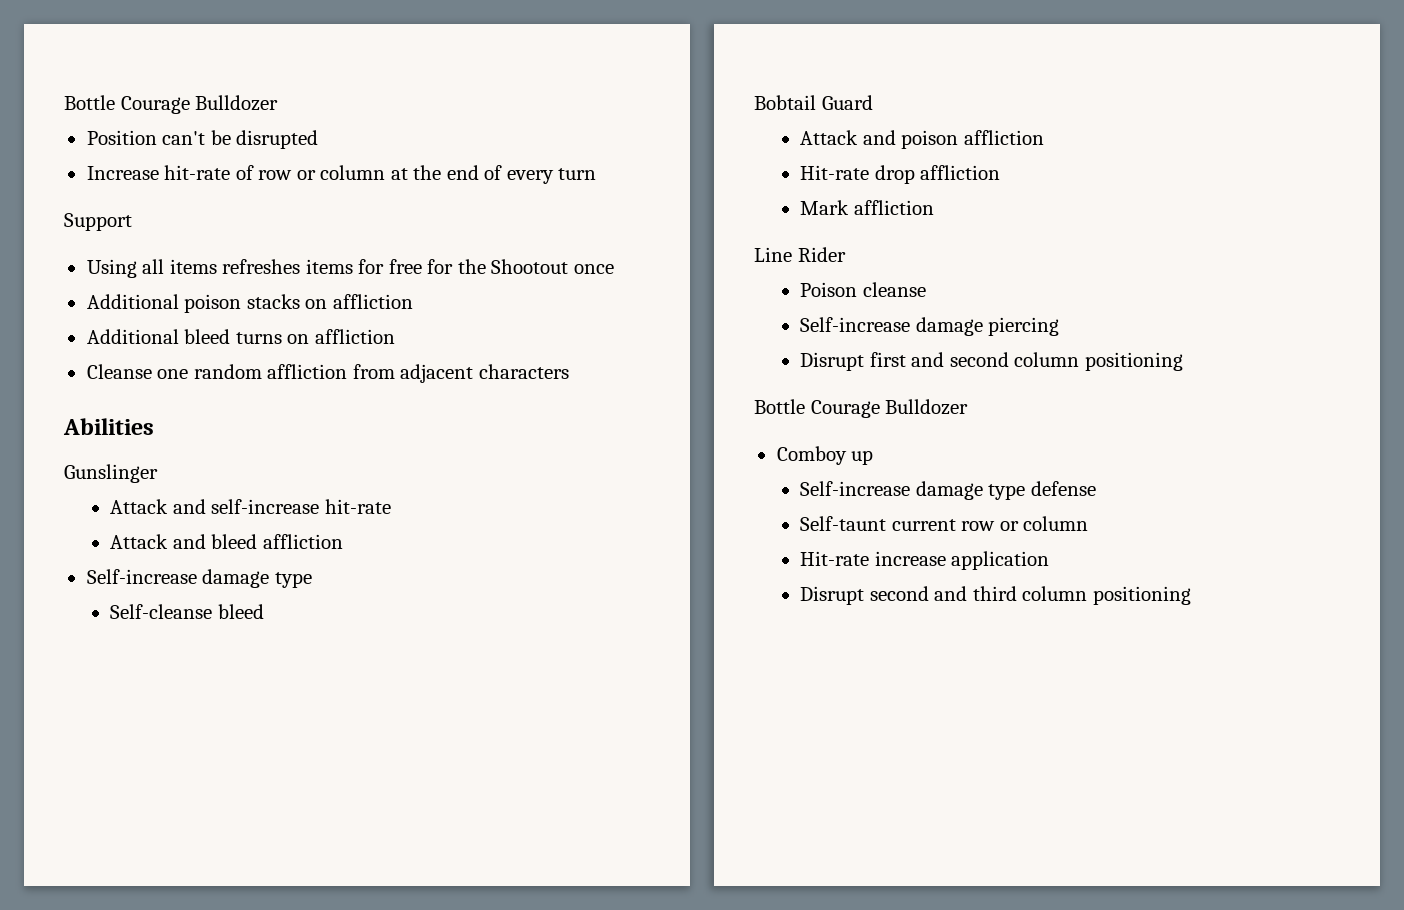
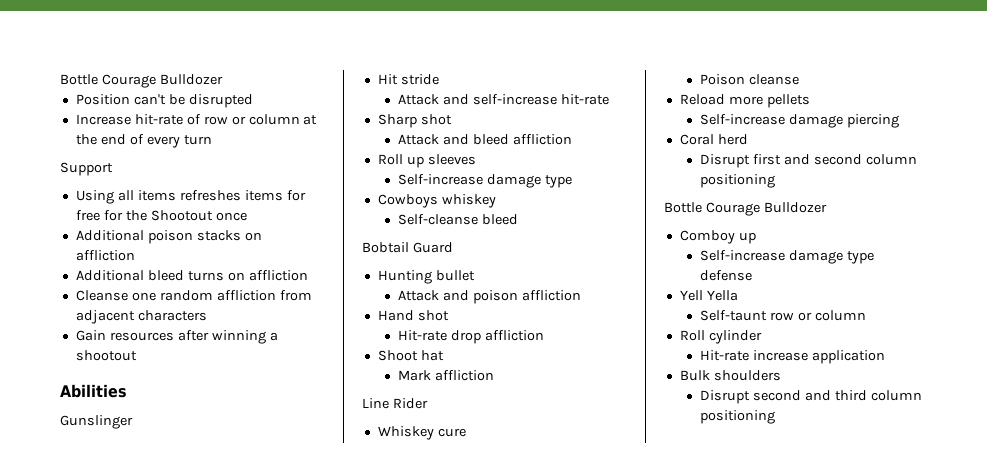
(569, 371) none -> [75,330,278,344] [75,350,137,361] // Gain resources after winning a shootout
(158, 473) none -> [377,74,439,85] // Hit stride
(391, 506) none -> [377,114,452,128] // Sharp shot
[86,569,312,588] // Self-increase damage type -> [377,154,476,168] [398,174,572,188] [377,194,496,208] // Roll up sleeves // Self-increase damage type // Cowboys whiskey
(873, 102) none -> [377,270,475,284] // Hunting bullet
(1044, 137) none -> [377,310,449,321] // Hand shot
(1001, 172) none -> [377,350,444,361] // Shoot hat
(846, 254) none -> [377,426,466,440] // Whiskey cure
(926, 289) none -> [679,94,810,108] // Reload more pellets
(1060, 326) none -> [679,134,748,145] // Coral herd
(1096, 488) none -> [679,290,738,301] // Yell Yella
[891,516,1089,531] current row or column -> [770,310,866,321] [679,330,762,344] row or column // Roll cylinder
(1050, 560) none -> [679,370,781,381] // Bulk shoulders

